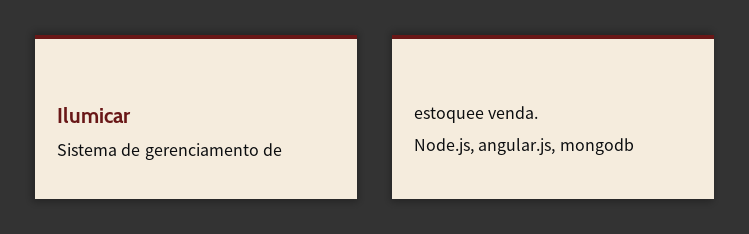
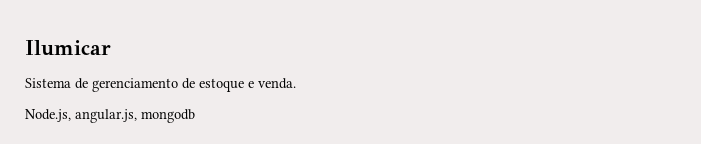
[414,107,484,123] estoquee -> [199,78,254,92] estoque e

